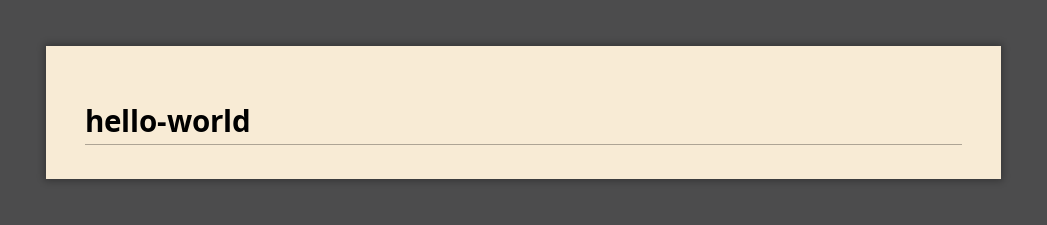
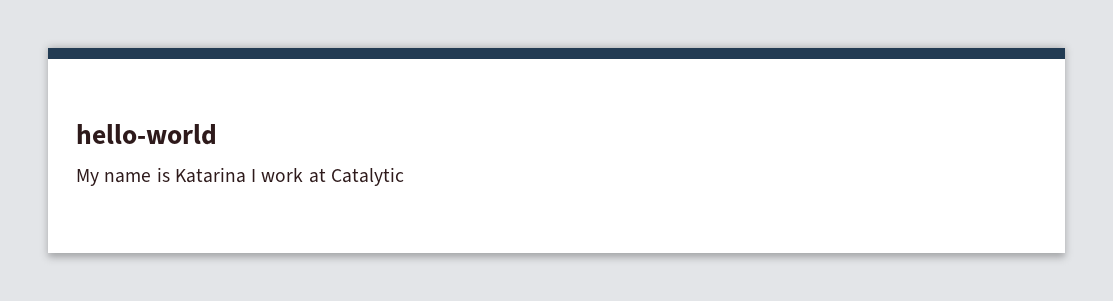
(251, 120) none -> [76,167,404,186] // My name is Katarina I work at Catalytic

